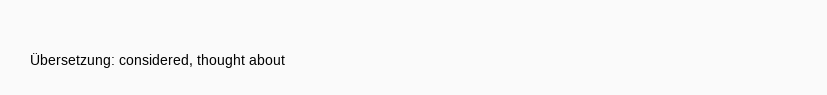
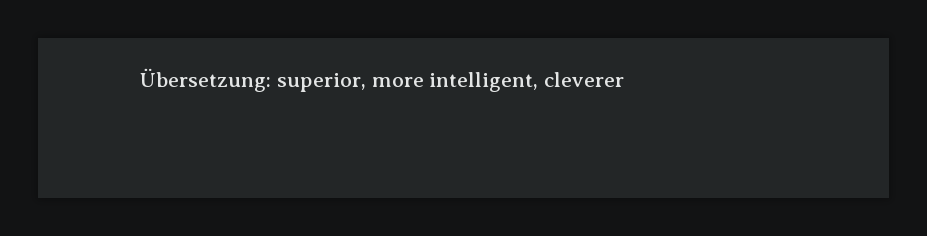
[119,54,285,68] considered, thought about -> [276,72,625,92] superior, more intelligent, cleverer

